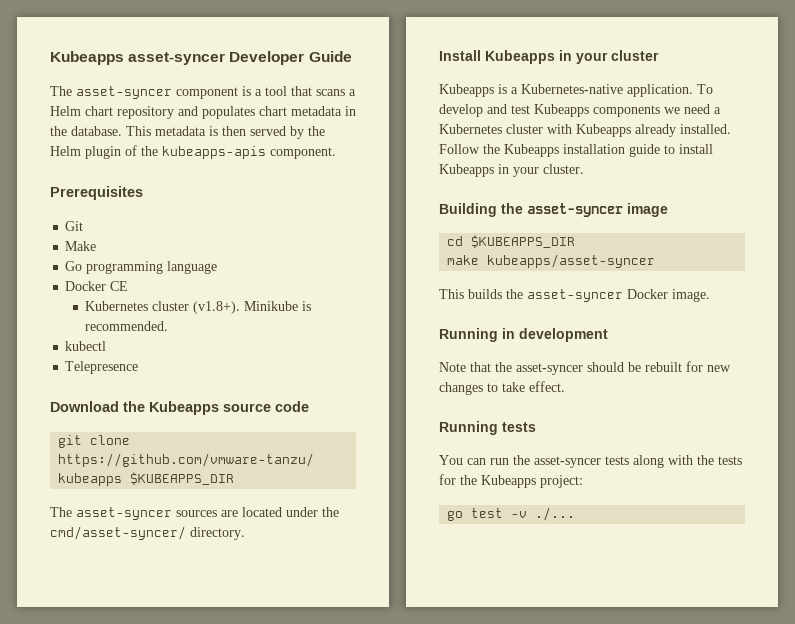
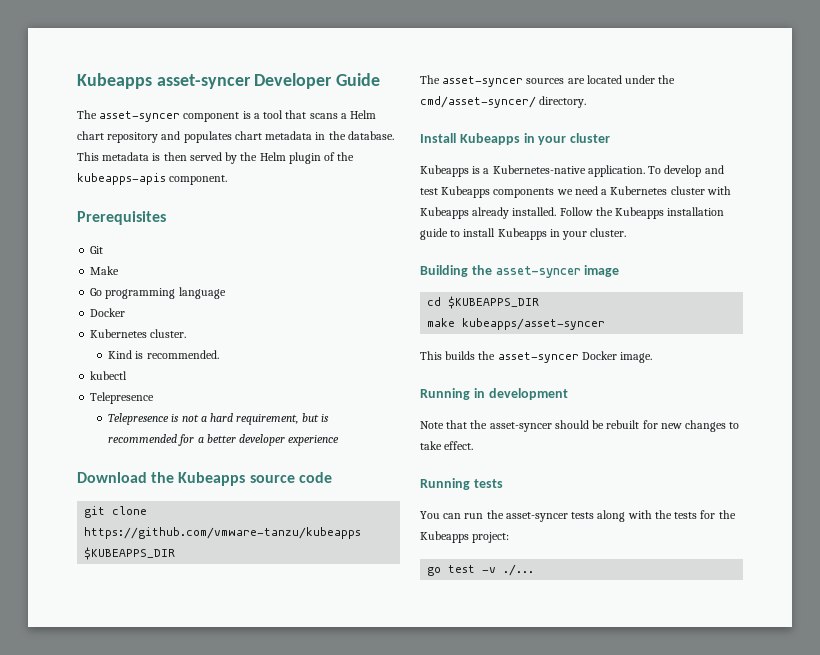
[110,281,129,291] [85,301,299,314] CE // Kubernetes cluster (v1.8+). Minikube -> [90,329,187,338] [108,350,133,359] // Kubernetes cluster. // Kind
(139, 367) none -> [108,413,329,425] [108,434,340,446] // Telepresence is not a hard requirement, but is recommended for a better developer experience

